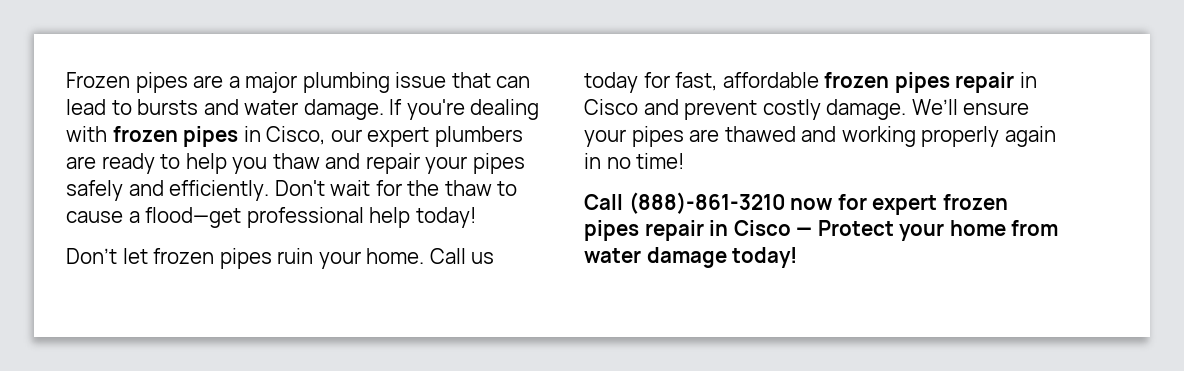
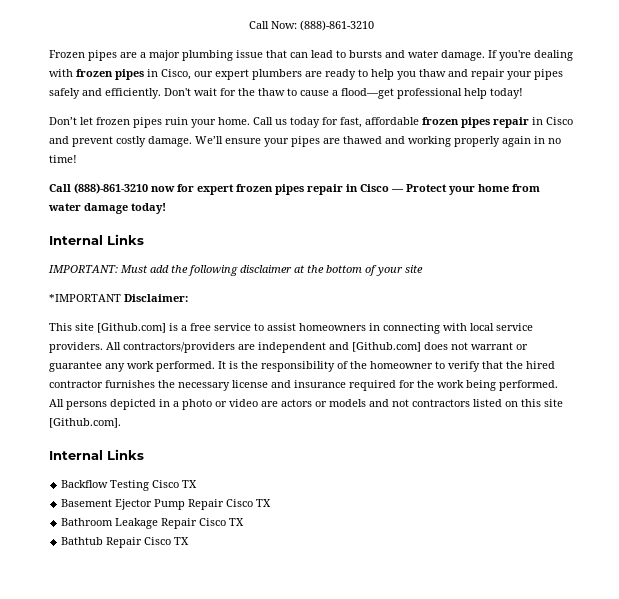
(66, 80) none -> [248,20,374,31] Call Now: (888)-861-3210 //
(798, 257) none -> [49,234,144,245] [48,265,423,276] [49,294,188,302] [49,323,533,334] [49,342,528,353] [49,361,555,372] [49,380,558,391] [49,399,563,410] [49,418,121,428] [49,449,144,460] [61,480,198,491] [61,499,272,510] [61,518,245,529] [61,537,190,548] // Internal Links // IMPORTANT: Must add the following disclaimer at the bottom of your site // *IMPORTANT Disclaimer: // This site [Github.com] is a free service to assist homeowners in connecting with local service providers. All contractors/providers are independent and [Github.com] does not warrant or guarantee any work performed. It is the responsibility of the homeowner to verify that the hired contractor furnishes the necessary license and insurance required for the work being performed. All persons depicted in a photo or video are actors or models and not contractors listed on this site [Github.com]. // Internal Links // Backflow Testing Cisco TX // Basement Ejector Pump Repair Cisco TX // Bathroom Leakage Repair Cisco TX // Bathtub Repair Cisco TX

